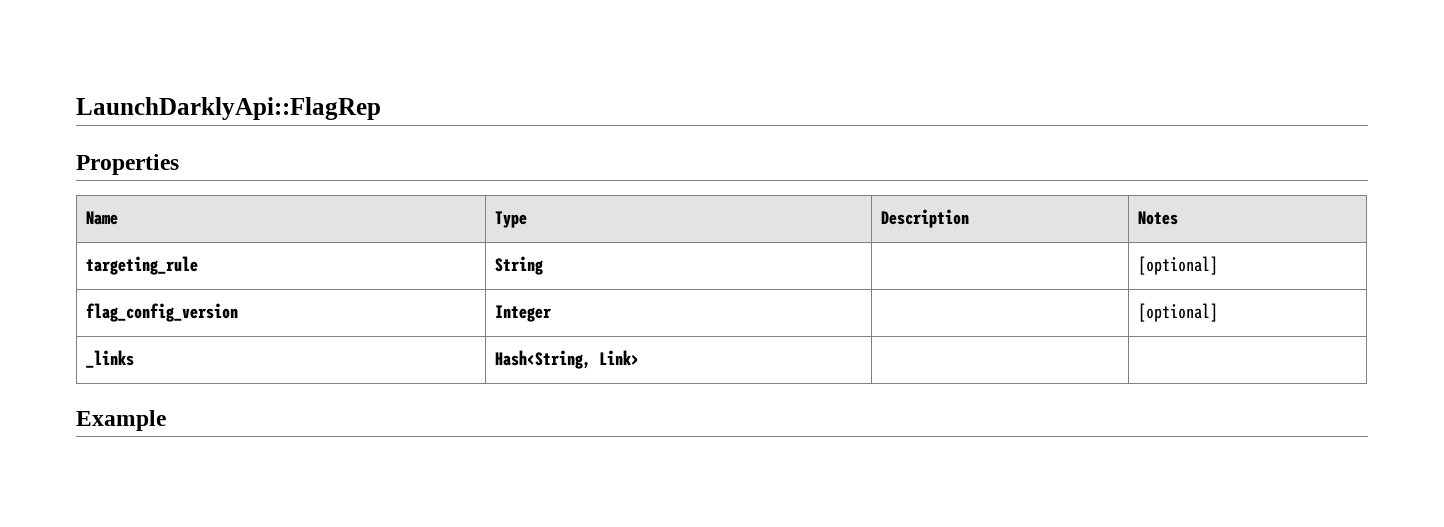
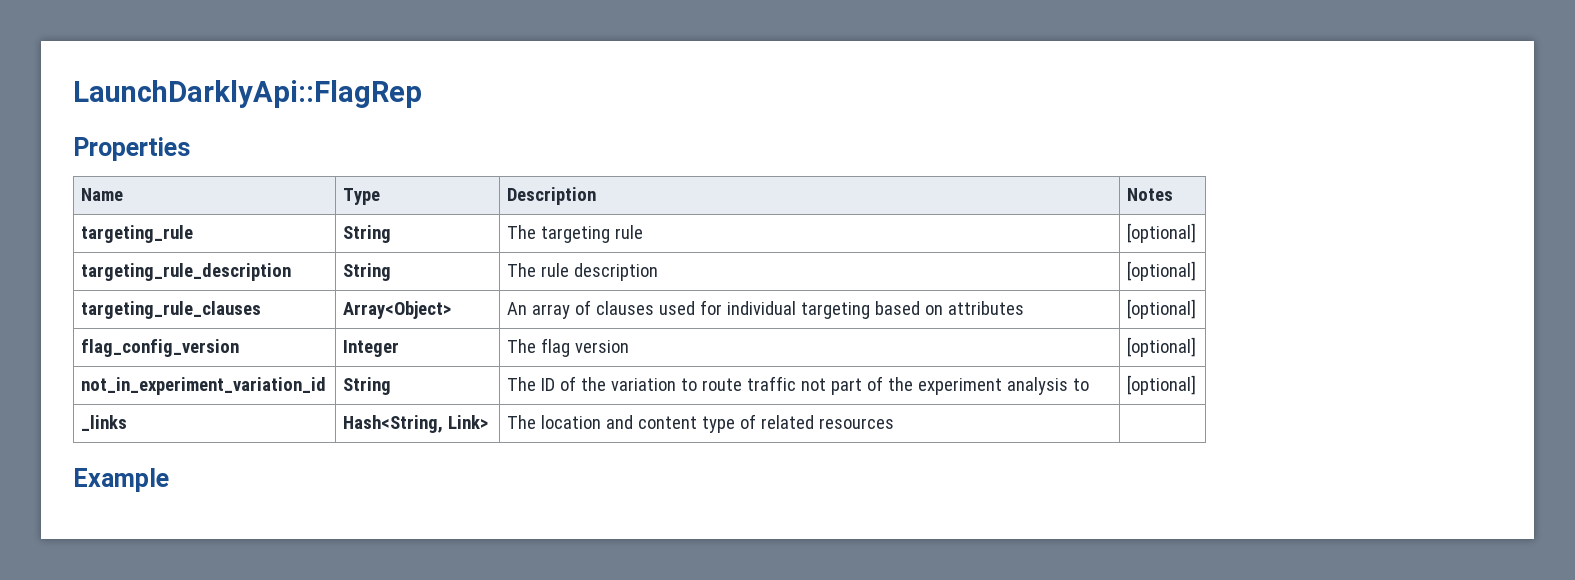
[1137,256,1218,275] [85,303,238,322] [494,305,551,322] [1137,303,1218,322] [85,350,134,368] [494,350,639,369] | [optional] // flag_config_version | Integer | | [optional] // _links | Hash<String, Link> | -> [507,225,644,243] [1127,223,1197,243] [81,263,292,281] [343,263,392,281] [507,263,659,281] [1127,261,1197,281] [81,301,262,319] [343,301,452,319] [507,300,1025,319] [1127,299,1197,319] [81,339,240,357] [343,340,400,357] [507,338,630,357] [1127,337,1197,357] [81,377,327,395] [343,377,392,395] [507,376,1090,395] [1127,375,1197,395] [81,415,128,431] [343,415,489,433] [507,414,895,433] The targeting rule | [optional] // targeting_rule_description | String | The rule description | [optional] // targeting_rule_clauses | Array<Object> | An array of clauses used for individual targeting based on attributes | [optional] // flag_config_version | Integer | The flag version | [optional] // not_in_experiment_variation_id | String | The ID of the variation to route traffic not part of the experiment analysis to | [optional] // _links | Hash<String, Link> | The location and content type of related resources

